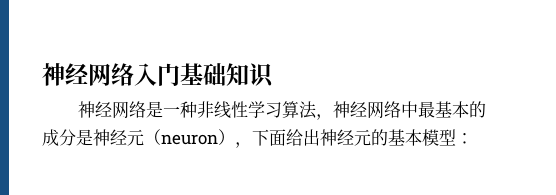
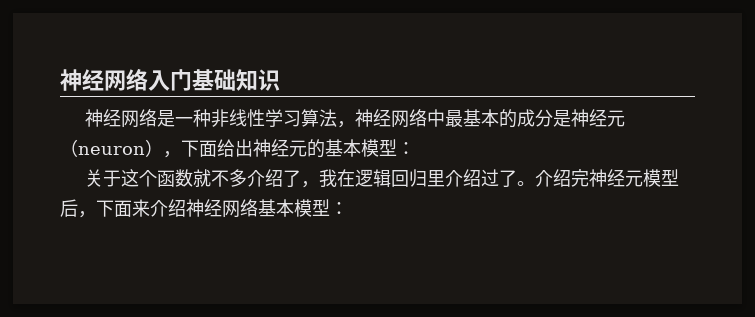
(473, 138) none -> [84,169,679,188] [60,199,348,218] // 关于这个函数就不多介绍了，我在逻辑回归里介绍过了。介绍完神经元模型后，下面来介绍神经网络基本模型：

